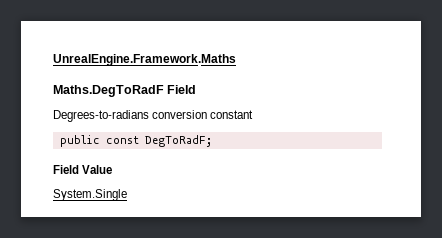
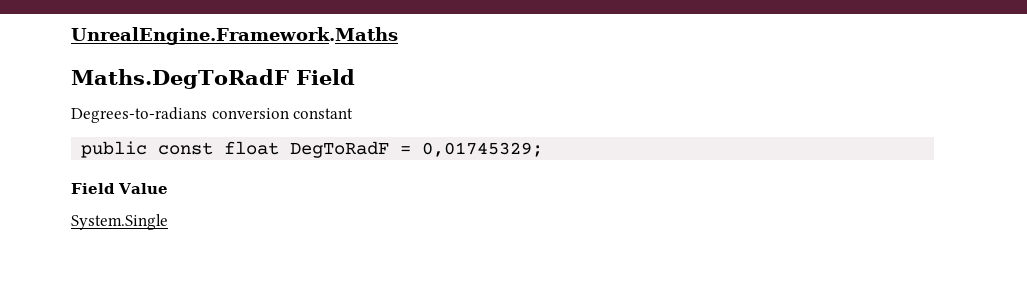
[144,135,212,147] DegToRadF; -> [224,141,544,158] float DegToRadF = 0,01745329;

